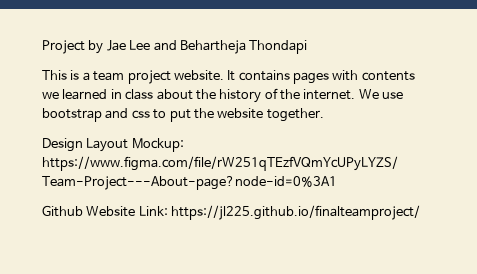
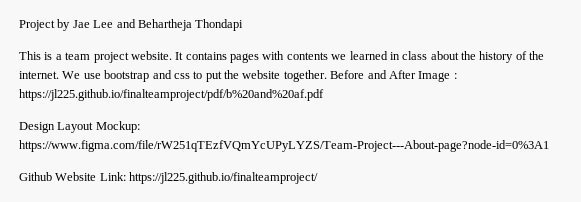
(324, 115) none -> [330,70,457,82] [19,89,324,101] Before and After Image : https://jl225.github.io/finalteamproject/pdf/b%20and%20af.pdf

